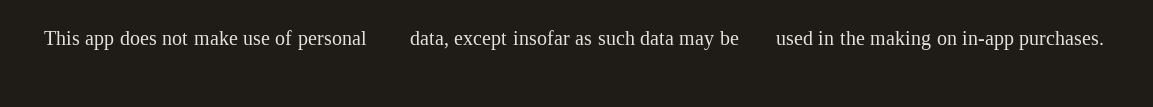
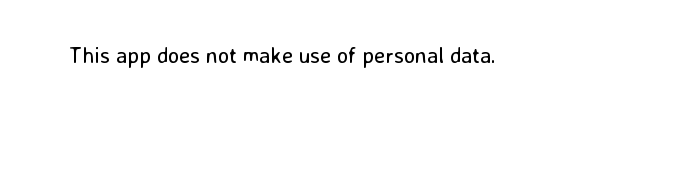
[410,30,1105,50] data, except insofar as such data may be used in the making on in-app purchases. -> [450,47,496,63] data.

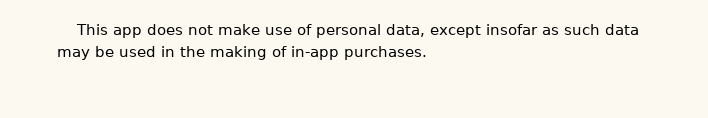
[450,47,496,63] data. -> [385,24,639,38] [57,46,427,60] data, except insofar as such data may be used in the making of in-app purchases.

